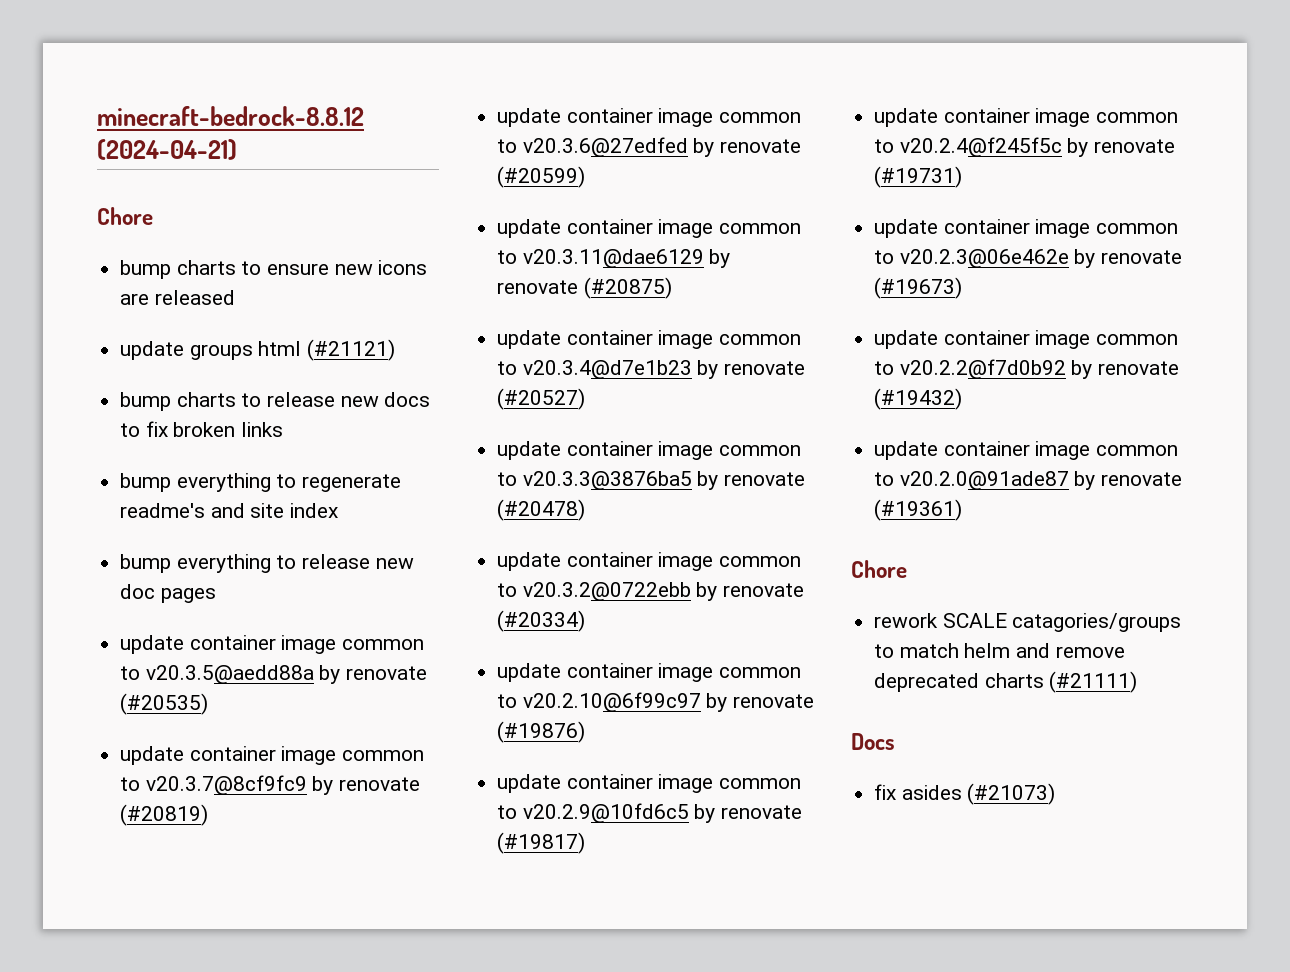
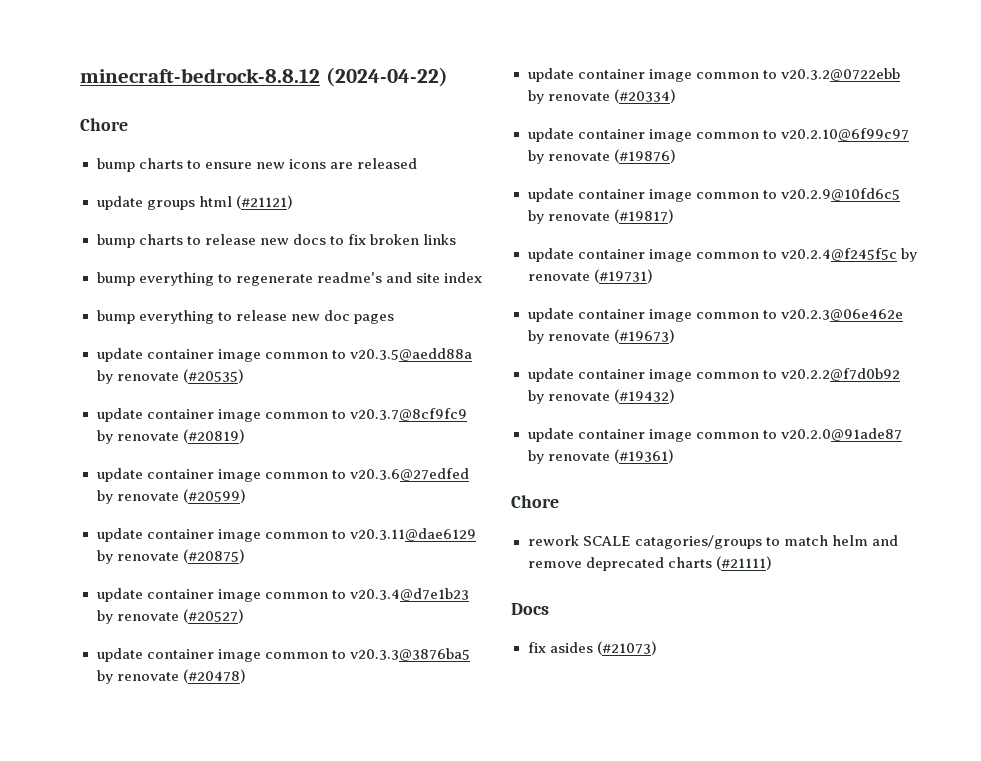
[97,139,237,160] (2024-04-21) -> [325,67,448,87] (2024-04-22)

